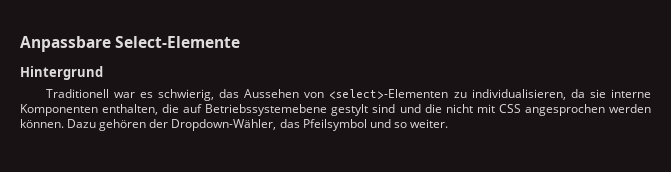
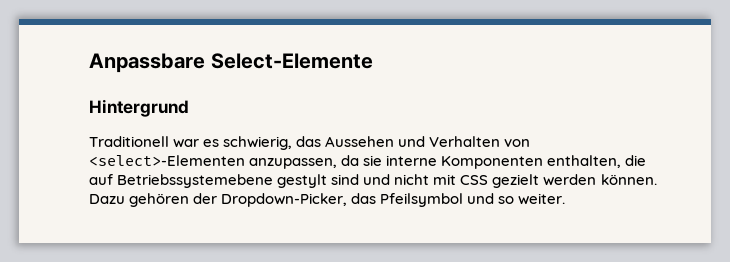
[304,89,566,100] von <select>-Elementen zu individualisieren, -> [398,136,531,147] [89,155,338,169] und Verhalten von <select>-Elementen anzupassen,
[424,104,442,113] die -> (391, 179) none
[524,104,605,116] angesprochen -> [492,174,540,188] gezielt
[171,119,277,131] Dropdown-Wähler, -> [221,193,348,207] Dropdown-Picker,

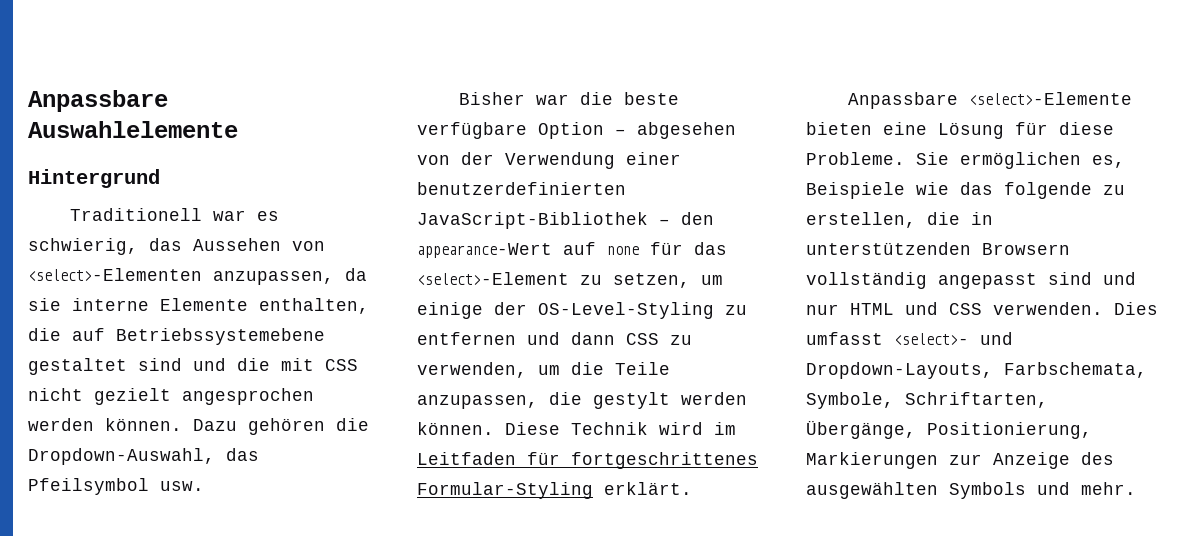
[89,53,373,73] Anpassbare Select-Elemente -> [28,90,168,112] [28,121,238,138] Anpassbare Auswahlelemente
[398,136,501,147] und Verhalten -> (281, 244) none
[441,156,544,169] Komponenten -> [160,298,248,311] Elemente
[277,174,430,188] gestylt sind und nicht -> [28,358,270,375] gestaltet sind und die
[492,174,540,188] gezielt -> [28,388,314,405] nicht gezielt angesprochen
[193,193,566,207] der Dropdown-Picker, das Pfeilsymbol und so weiter. -> [336,418,369,431] [28,448,259,465] [28,478,204,495] [458,92,679,105] [417,122,736,139] [417,152,681,169] [417,182,626,195] [417,212,714,229] [417,242,727,258] [417,272,723,288] [417,302,747,319] [417,332,692,345] [417,362,670,378] [417,392,747,409] [417,422,736,435] [417,452,758,469] [417,482,692,499] [847,92,1132,109] [806,122,1114,139] [806,152,1125,169] [806,182,1125,199] [806,212,993,228] [806,242,1070,255] [806,272,1136,289] [806,302,1158,315] [806,332,1013,345] [806,362,1147,379] [806,392,1048,409] [806,420,1092,439] [806,452,1114,469] [806,482,1136,499] die Dropdown-Auswahl, das Pfeilsymbol usw. // Bisher war die beste verfügbare Option – abgesehen von der Verwendung einer benutzerdefinierten JavaScript-Bibliothek – den appearance-Wert auf none für das <select>-Element zu setzen, um einige der OS-Level-Styling zu entfernen und dann CSS zu verwenden, um die Teile anzupassen, die gestylt werden können. Diese Technik wird im Leitfaden für fortgeschrittenes Formular-Styling erklärt. // Anpassbare <select>-Elemente bieten eine Lösung für diese Probleme. Sie ermöglichen es, Beispiele wie das folgende zu erstellen, die in unterstützenden Browsern vollständig angepasst sind und nur HTML und CSS verwenden. Dies umfasst <select>- und Dropdown-Layouts, Farbschemata, Symbole, Schriftarten, Übergänge, Positionierung, Markierungen zur Anzeige des ausgewählten Symbols und mehr.

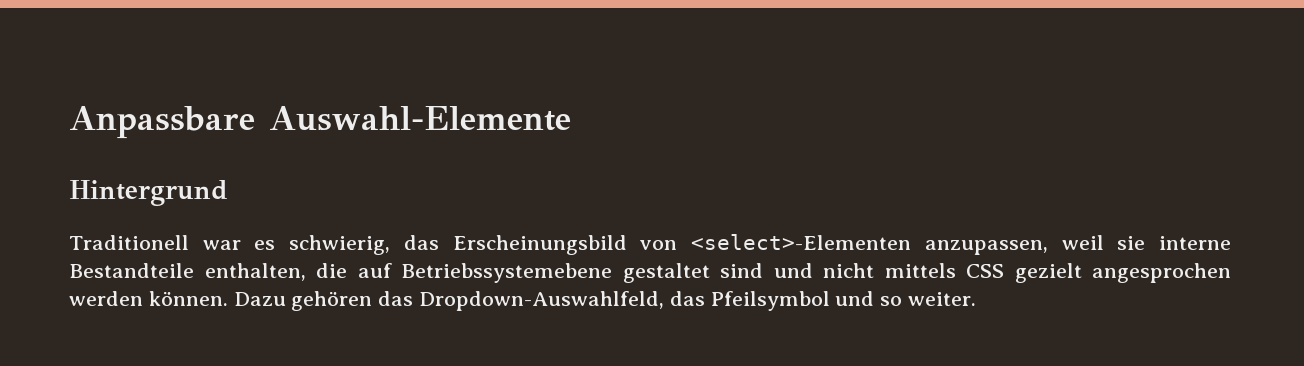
[28,90,168,112] [28,121,238,138] Anpassbare Auswahlelemente -> [69,106,571,139] Anpassbare Auswahl-Elemente
[193,238,281,251] Aussehen -> [452,235,627,255] Erscheinungsbild
[345,268,367,281] da -> [1061,235,1104,250] weil
[160,298,248,311] Elemente -> [69,263,194,278] Bestandteile
[237,358,358,371] [28,388,83,401] die mit CSS nicht -> [823,263,1004,278] nicht mittels CSS
[336,418,369,431] [28,448,259,465] [28,478,204,495] [458,92,679,105] [417,122,736,139] [417,152,681,169] [417,182,626,195] [417,212,714,229] [417,242,727,258] [417,272,723,288] [417,302,747,319] [417,332,692,345] [417,362,670,378] [417,392,747,409] [417,422,736,435] [417,452,758,469] [417,482,692,499] [847,92,1132,109] [806,122,1114,139] [806,152,1125,169] [806,182,1125,199] [806,212,993,228] [806,242,1070,255] [806,272,1136,289] [806,302,1158,315] [806,332,1013,345] [806,362,1147,379] [806,392,1048,409] [806,420,1092,439] [806,452,1114,469] [806,482,1136,499] die Dropdown-Auswahl, das Pfeilsymbol usw. // Bisher war die beste verfügbare Option – abgesehen von der Verwendung einer benutzerdefinierten JavaScript-Bibliothek – den appearance-Wert auf none für das <select>-Element zu setzen, um einige der OS-Level-Styling zu entfernen und dann CSS zu verwenden, um die Teile anzupassen, die gestylt werden können. Diese Technik wird im Leitfaden für fortgeschrittenes Formular-Styling erklärt. // Anpassbare <select>-Elemente bieten eine Lösung für diese Probleme. Sie ermöglichen es, Beispiele wie das folgende zu erstellen, die in unterstützenden Browsern vollständig angepasst sind und nur HTML und CSS verwenden. Dies umfasst <select>- und Dropdown-Layouts, Farbschemata, Symbole, Schriftarten, Übergänge, Positionierung, Markierungen zur Anzeige des ausgewählten Symbols und mehr. -> [378,291,977,311] das Dropdown-Auswahlfeld, das Pfeilsymbol und so weiter.

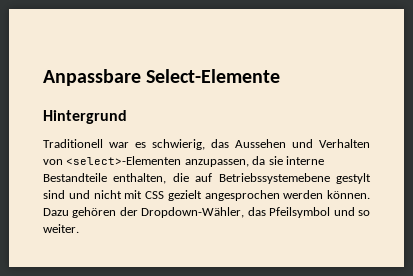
[269,106,571,131] Auswahl-Elemente -> [146,69,281,83] Select-Elemente
[452,235,627,255] Erscheinungsbild -> [235,139,370,148] Aussehen und Verhalten
[1061,235,1104,250] weil -> [252,156,266,165] da
[622,263,710,283] gestaltet -> [336,173,371,184] gestylt
[884,263,956,278] mittels -> [124,190,143,199] mit
[378,291,665,311] das Dropdown-Auswahlfeld, -> [119,207,245,218] der Dropdown-Wähler,

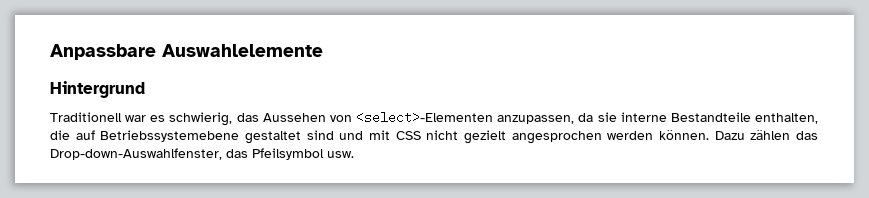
[146,69,281,83] Select-Elemente -> [162,44,323,57] Auswahlelemente
[292,139,370,148] und Verhalten -> (326, 117) none
[336,173,371,184] gestylt -> [245,131,301,144] gestaltet
[93,190,122,199] nicht -> (364, 135) none
(164, 195) none -> [426,130,459,140] nicht
[72,207,370,218] [43,224,79,233] gehören der Dropdown-Wähler, das Pfeilsymbol und so weiter. -> [750,130,818,140] [50,148,354,160] zählen das Drop-down-Auswahlfenster, das Pfeilsymbol usw.

